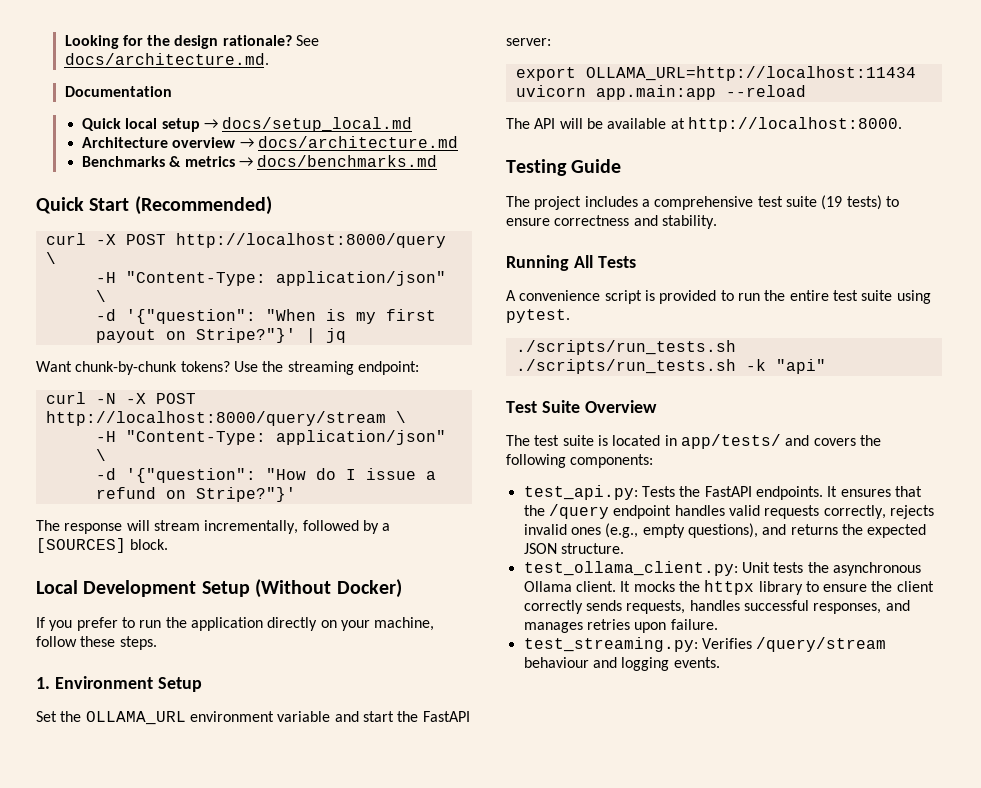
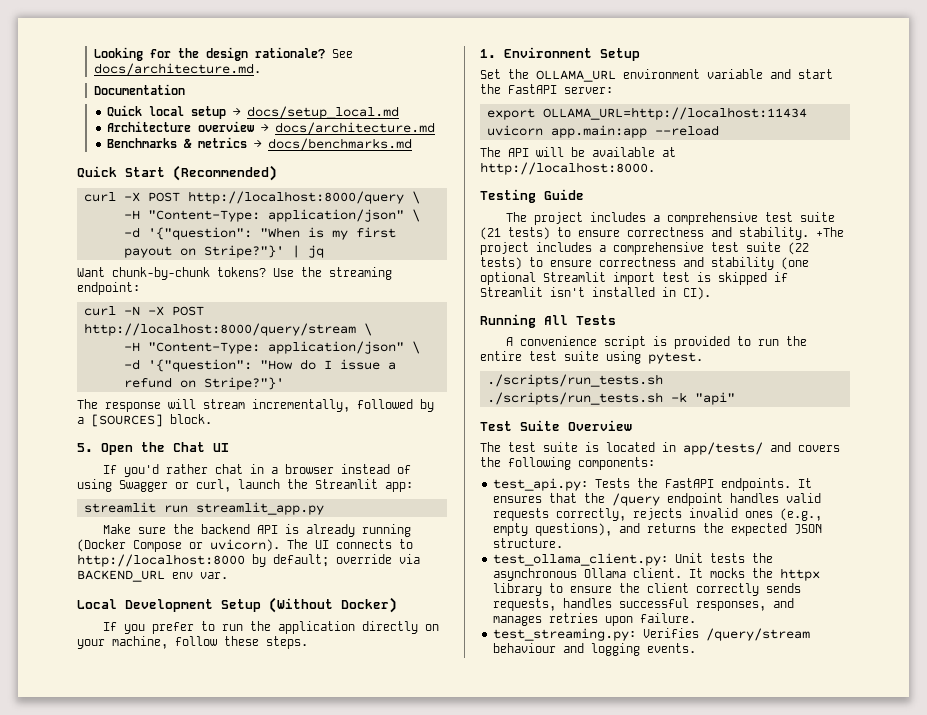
(169, 544) none -> [77,442,229,455] [102,464,411,477] [77,479,413,492] [84,502,325,515] [102,524,411,537] [77,539,413,552] [77,554,420,567] [77,570,228,582] // 5. Open the Chat UI // If you'd rather chat in a browser instead of using Swagger or curl, launch the Streamlit app: // streamlit run streamlit_app.py // Make sure the backend API is already running (Docker Compose or uvicorn). The UI connects to http://localhost:8000 by default; override via BACKEND_URL env var.
[821,195,843,210] (19 -> [480,227,501,240] (21
(717, 222) none -> [816,227,844,237] [480,242,809,255] [480,257,809,270] [480,272,788,285] [480,287,711,300] +The project includes a comprehensive test suite (22 tests) to ensure correctness and stability (one optional Streamlit import test is skipped if Streamlit isn't installed in CI).

